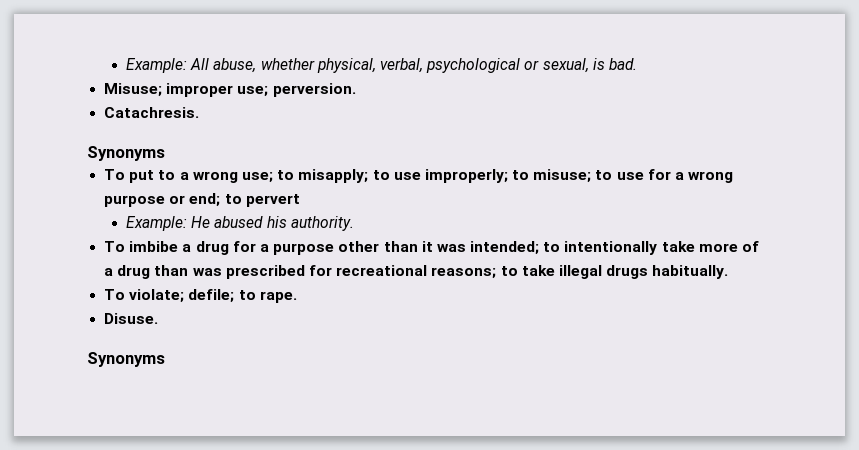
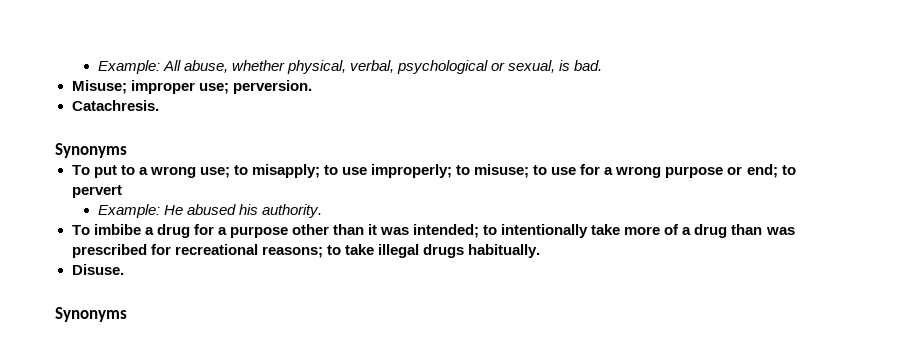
[104,289,297,303] // To violate; defile; to rape. -> (540, 251) none

